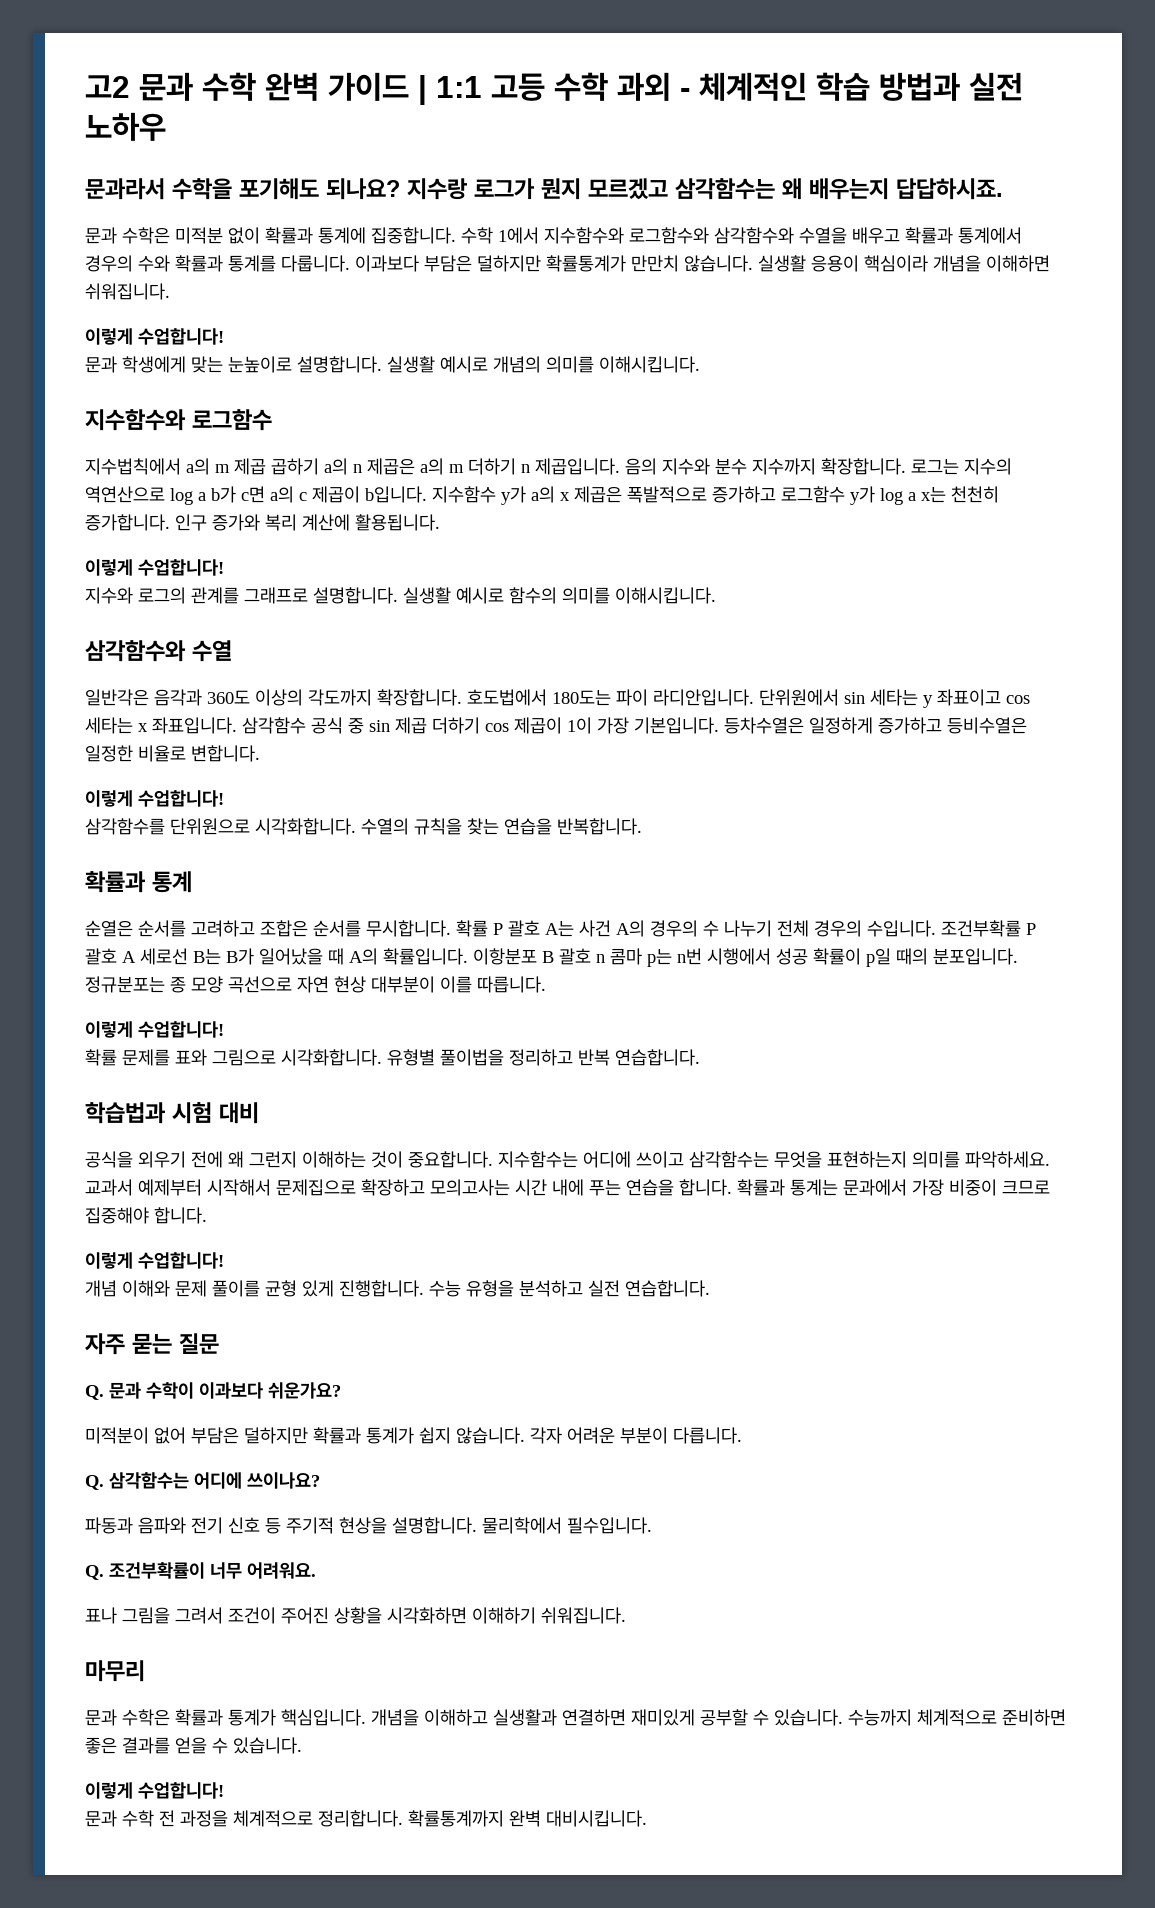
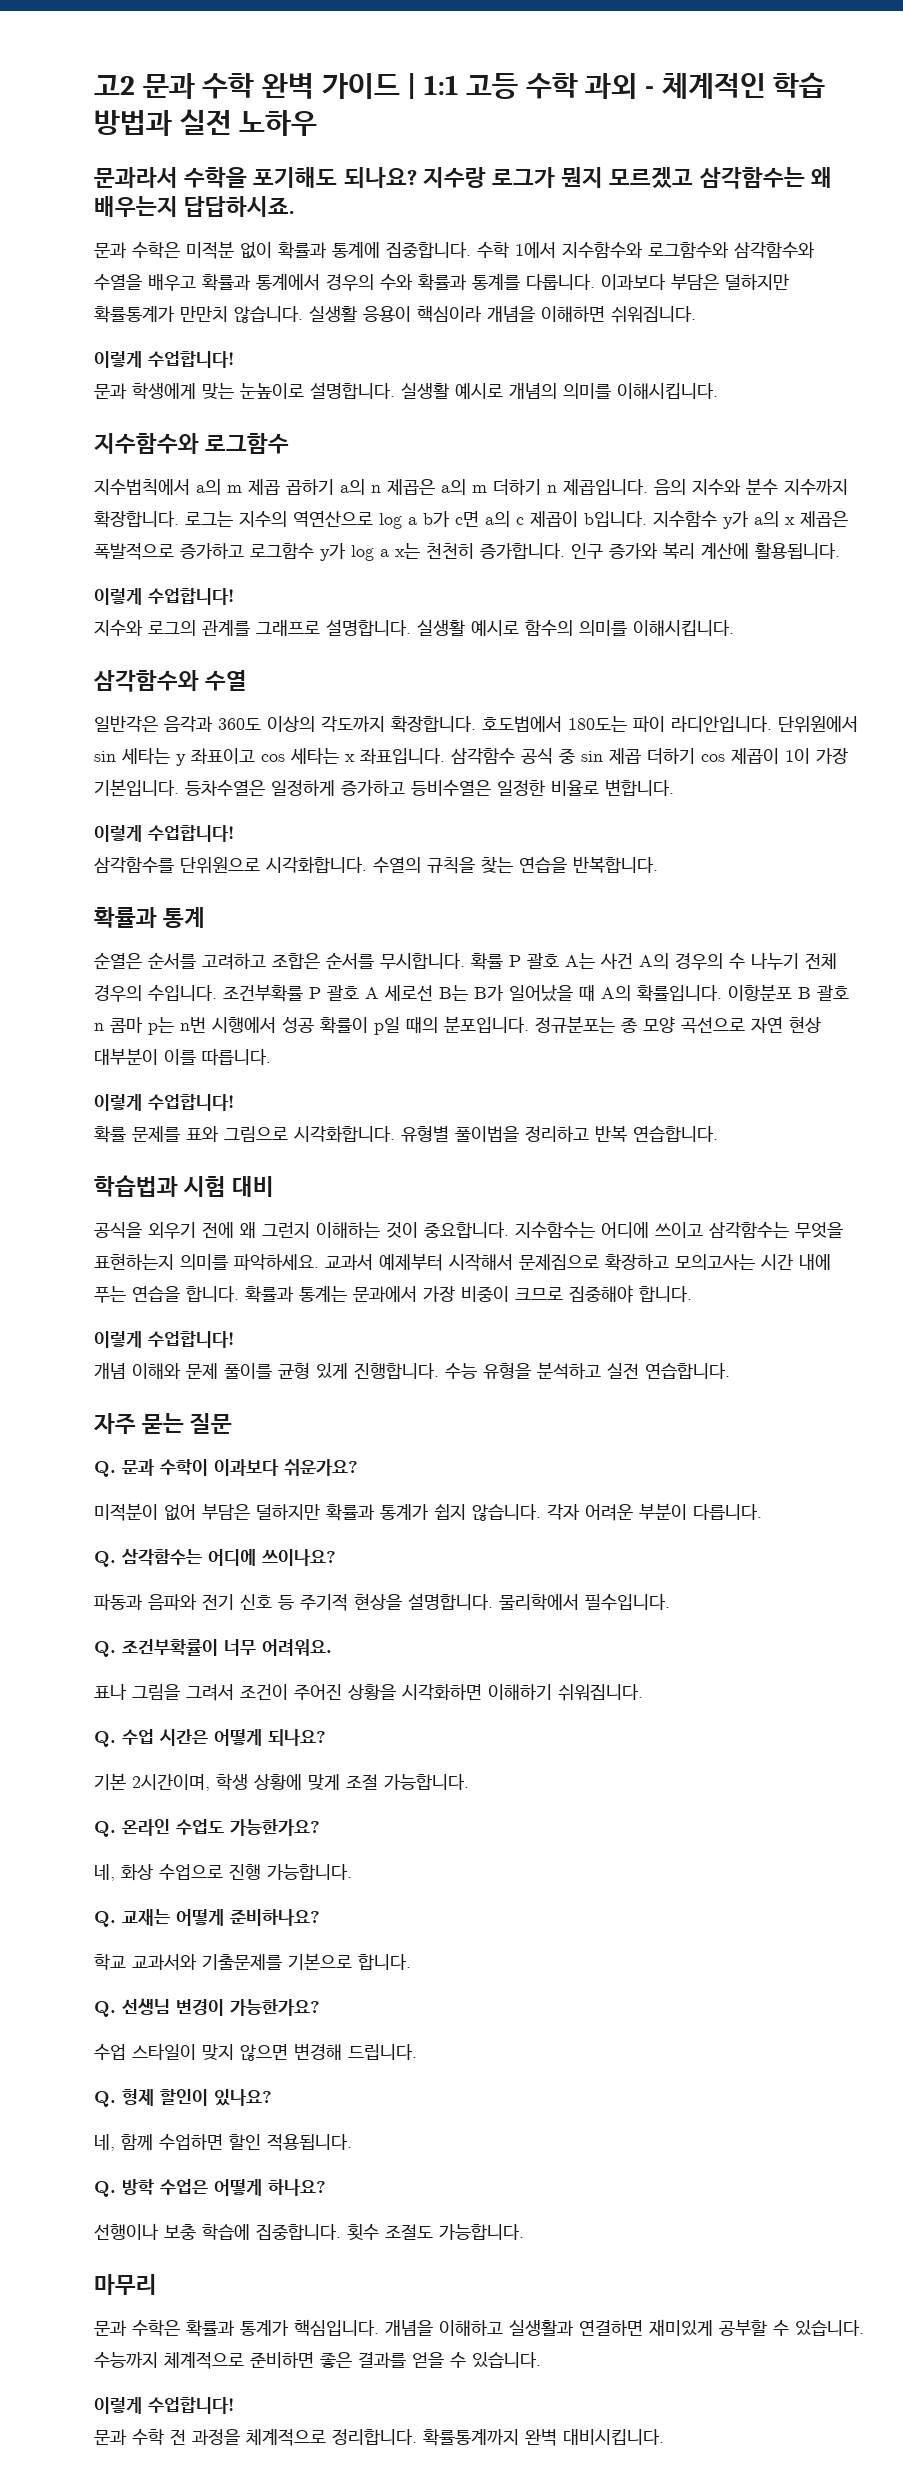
(626, 1615) none -> [94,1729,326,1747] [94,1773,469,1791] [94,1819,320,1837] [94,1863,352,1881] [94,1909,320,1927] [94,1953,411,1970] [94,1998,320,2017] [94,2043,417,2061] [94,2089,272,2107] [94,2134,352,2151] [94,2179,326,2197] [94,2223,524,2240] // Q. 수업 시간은 어떻게 되나요? // 기본 2시간이며, 학생 상황에 맞게 조절 가능합니다. // Q. 온라인 수업도 가능한가요? // 네, 화상 수업으로 진행 가능합니다. // Q. 교재는 어떻게 준비하나요? // 학교 교과서와 기출문제를 기본으로 합니다. // Q. 선생님 변경이 가능한가요? // 수업 스타일이 맞지 않으면 변경해 드립니다. // Q. 형제 할인이 있나요? // 네, 함께 수업하면 할인 적용됩니다. // Q. 방학 수업은 어떻게 하나요? // 선행이나 보충 학습에 집중합니다. 횟수 조절도 가능합니다.

